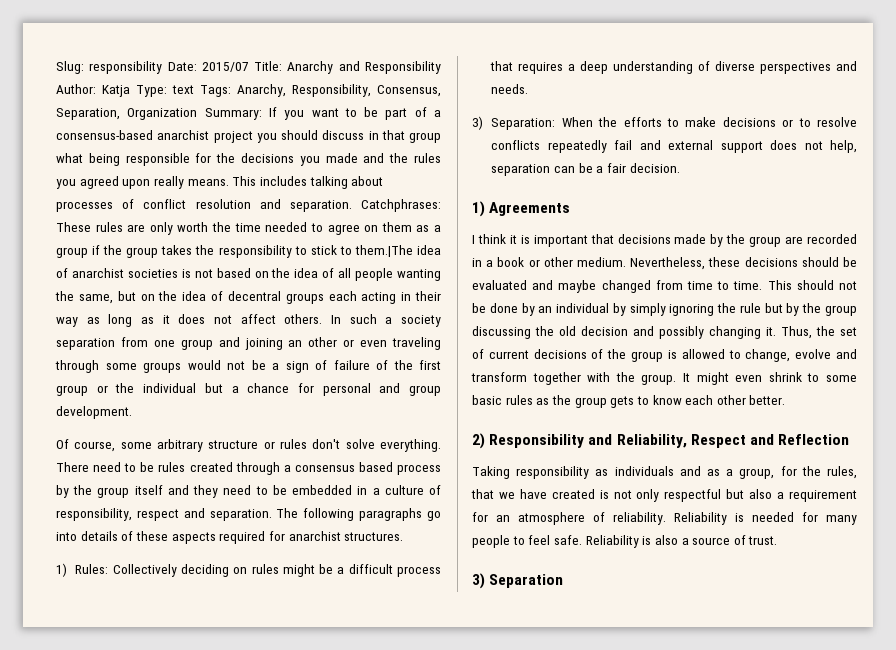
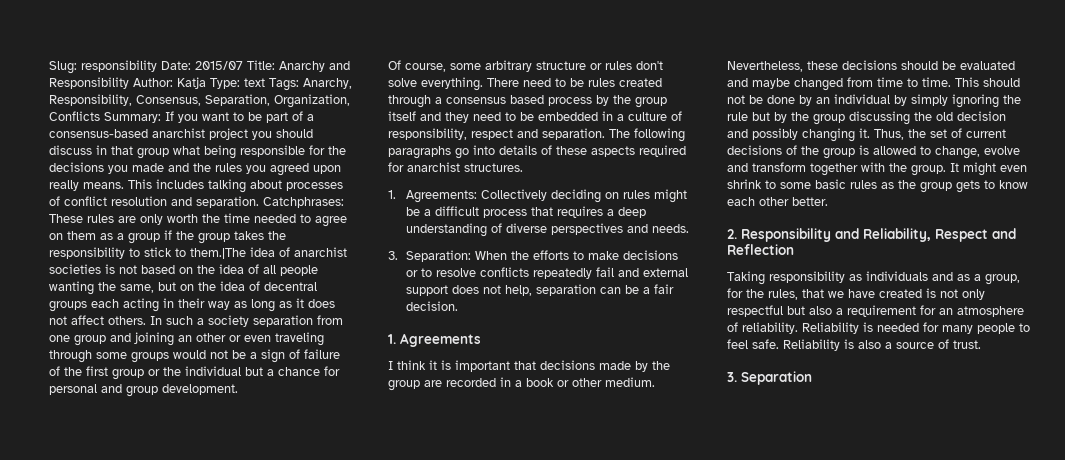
[127,108,198,120] Organization -> [274,94,350,108] [49,111,100,121] Organization, Conflicts
[56,563,109,577] 1) Rules: -> [388,190,477,203] 1. Agreements:
[472,116,483,130] 3) -> [388,251,398,260] 3.
[472,201,485,217] 1) -> [388,334,396,344] 1.
[472,433,485,449] 2) -> [727,229,737,239] 2.
[472,573,485,589] 3) -> [727,372,737,382] 3.

